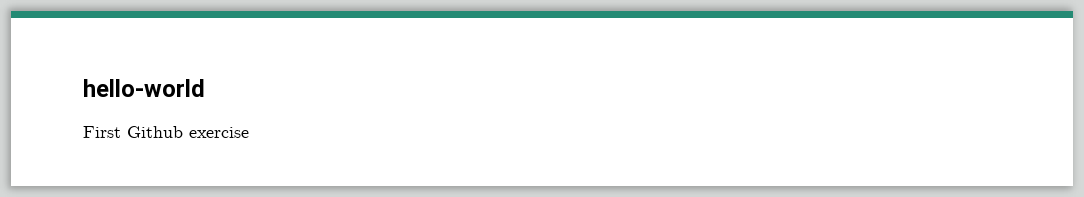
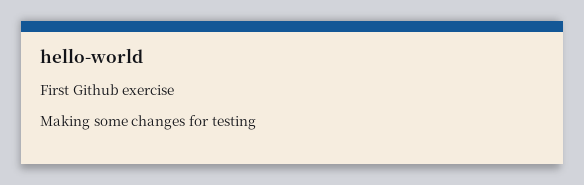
(249, 132) none -> [40,115,256,130] // Making some changes for testing

